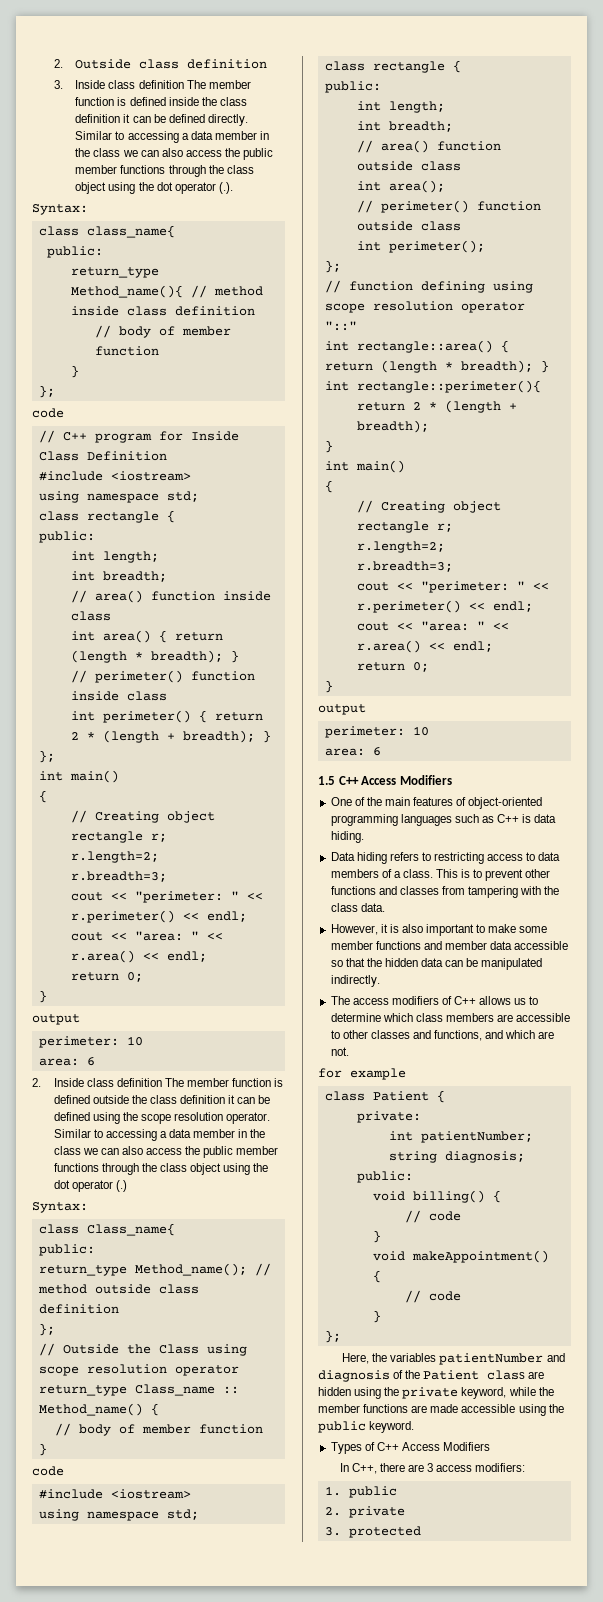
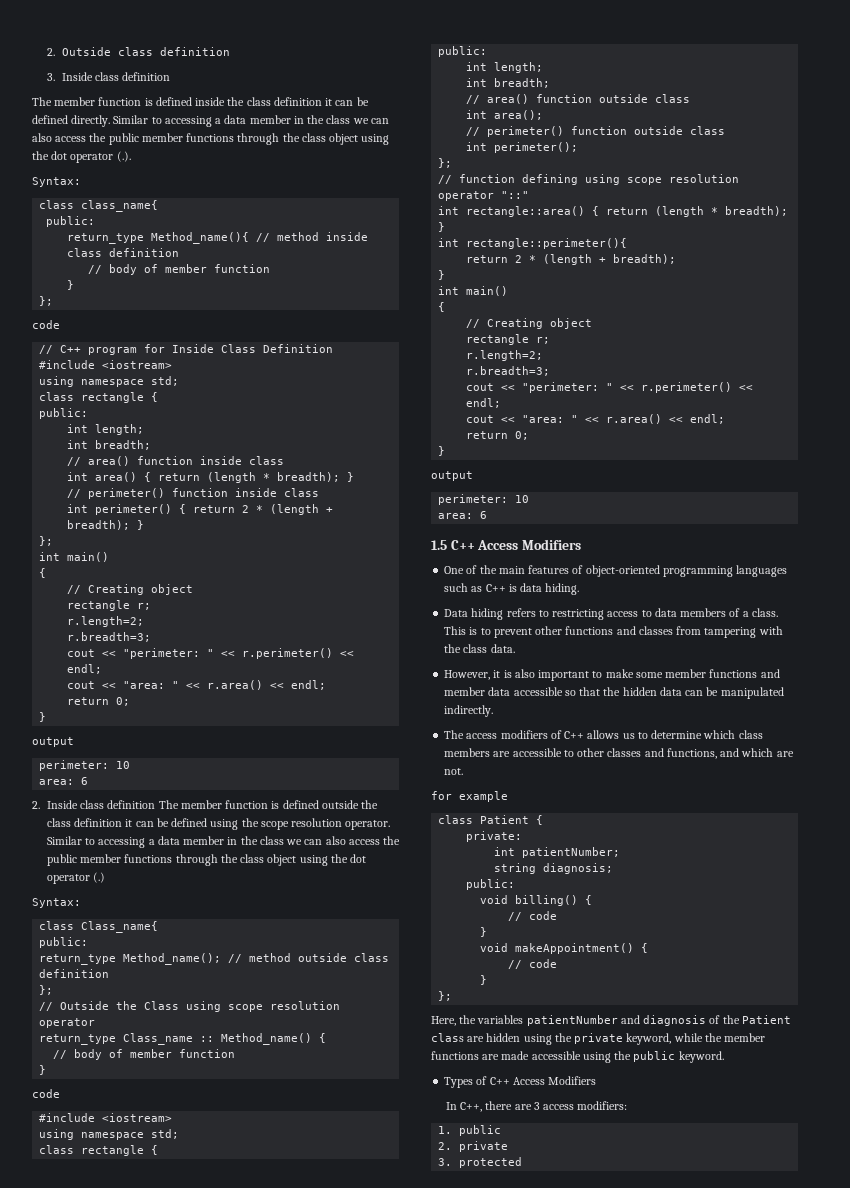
(184, 84) none -> (171, 76) //

